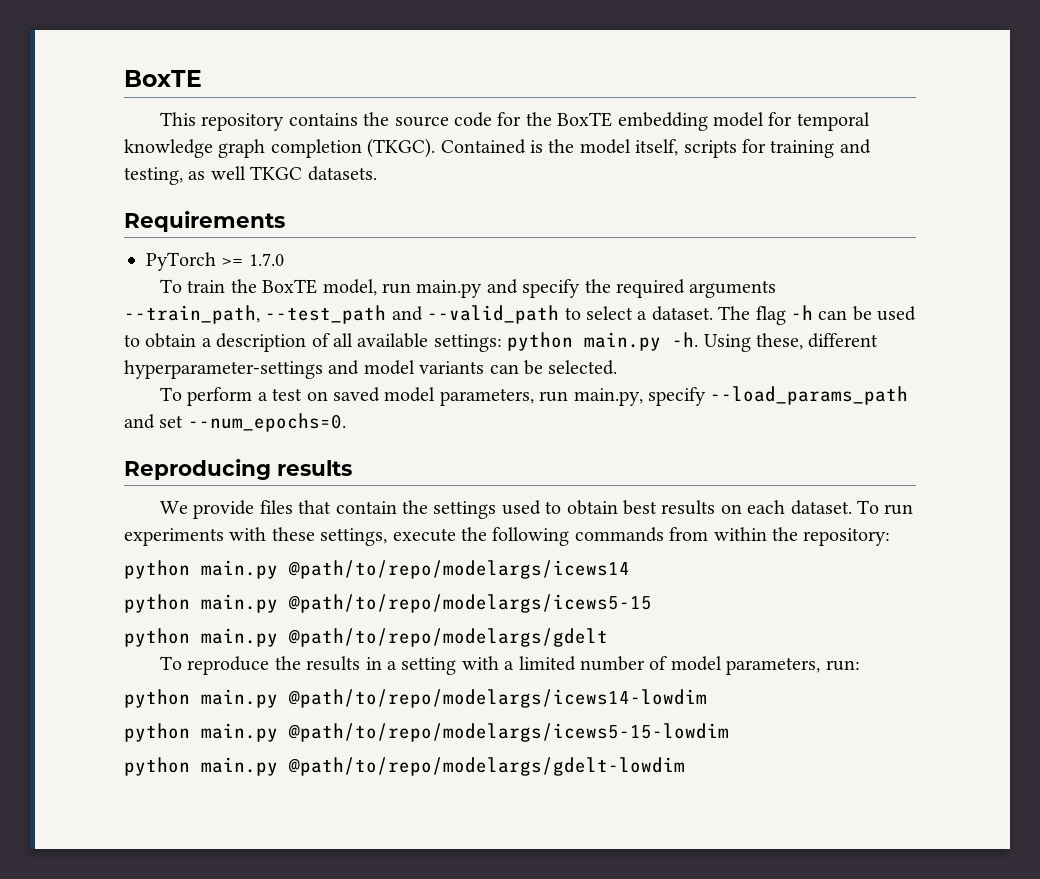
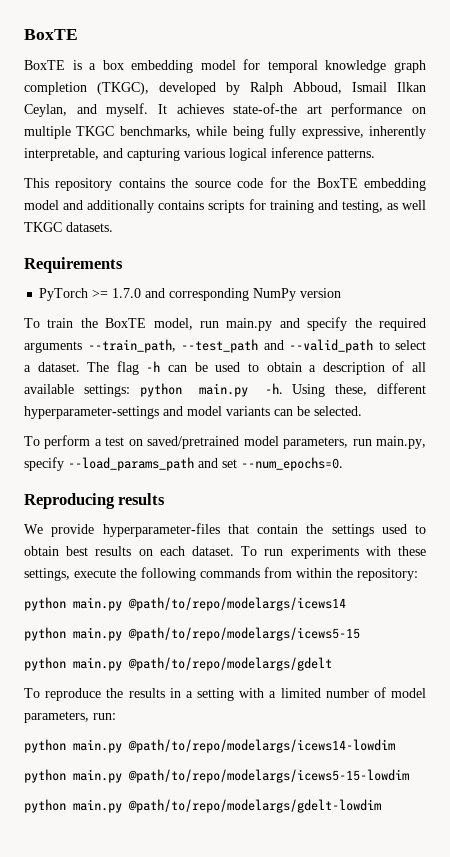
[124,70,202,87] BoxTE -> [24,29,78,40] [24,59,426,73] [24,82,426,95] [24,103,426,117] [24,125,426,139] [24,147,375,161] BoxTE // BoxTE is a box embedding model for temporal knowledge graph completion (TKGC), developed by Ralph Abboud, Ismail Ilkan Ceylan, and myself. It achieves state-of-the art performance on multiple TKGC benchmarks, while being fully expressive, inherently interpretable, and capturing various logical inference patterns.
[768,112,870,131] [124,138,679,158] for temporal knowledge graph completion (TKGC). Contained is the model itself, -> [63,200,205,213] and additionally contains
(284, 259) none -> [145,288,342,301] and corresponding NumPy version
[332,387,380,402] saved -> [147,436,240,449] saved/pretrained
[259,500,293,514] files -> [102,523,220,537] hyperparameter-files

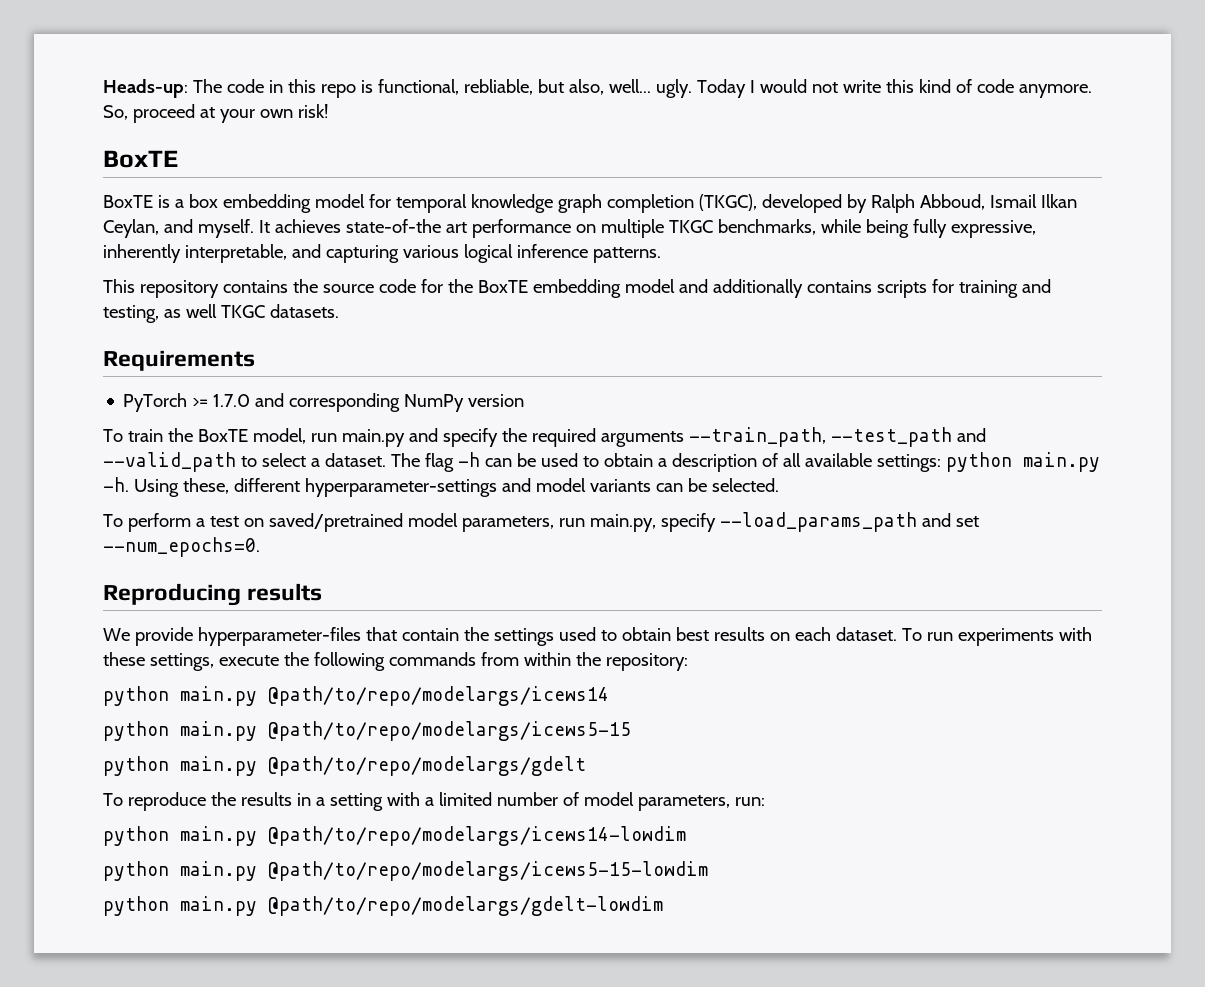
(24, 34) none -> [103,79,1092,98] [103,104,328,123] Heads-up: The code in this repo is functional, rebliable, but also, well... ugly. Today I would not write this kind of code anymore. So, proceed at your own risk! //

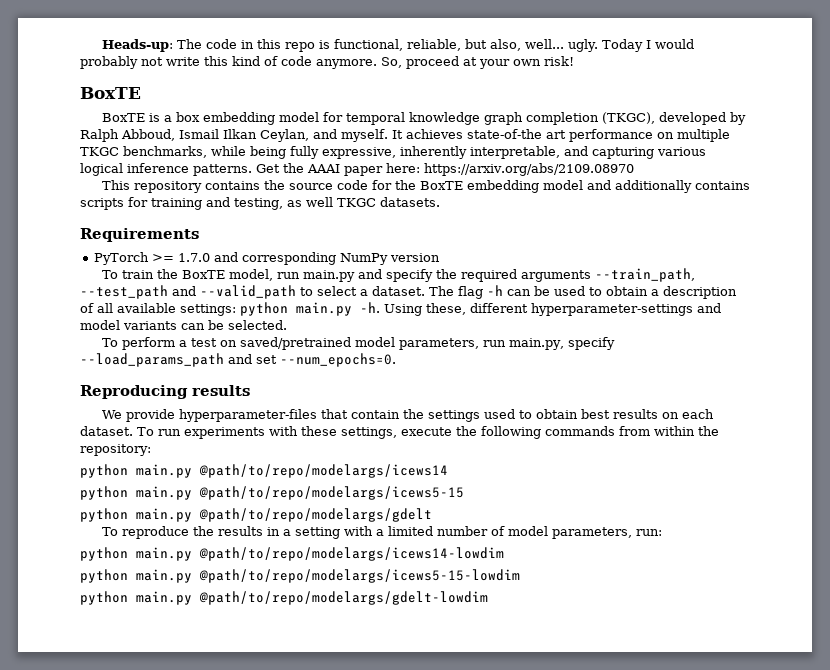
[463,79,533,95] rebliable, -> [406,39,461,51] reliable,
(807, 86) none -> [80,56,138,69] probably
(661, 255) none -> [256,163,634,176] Get the AAAI paper here: https://arxiv.org/abs/2109.08970

